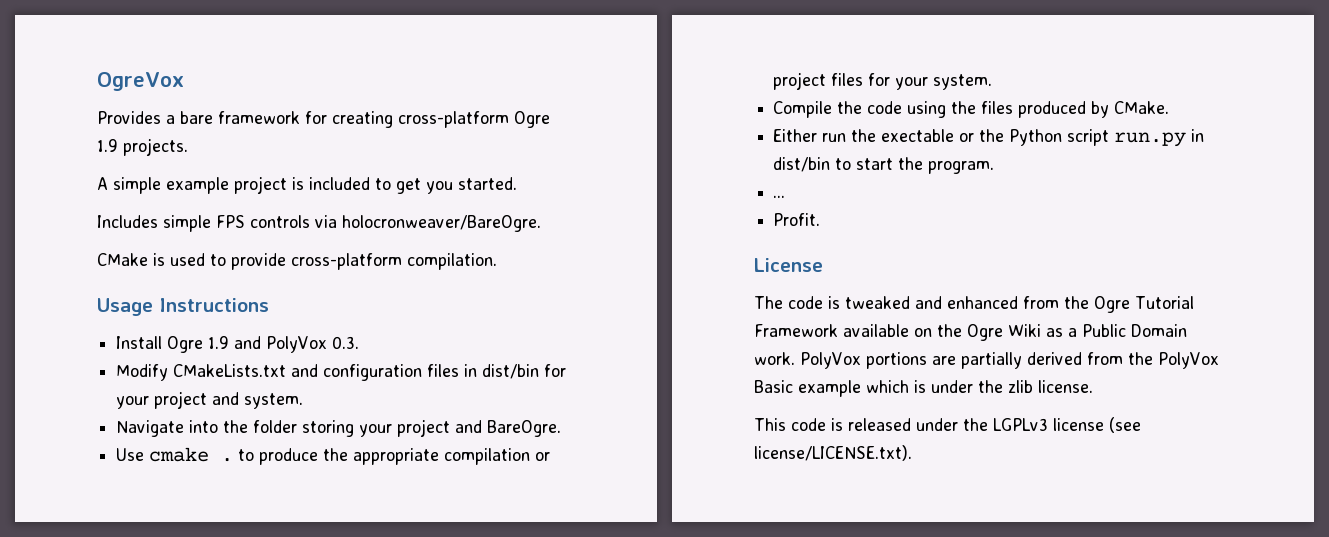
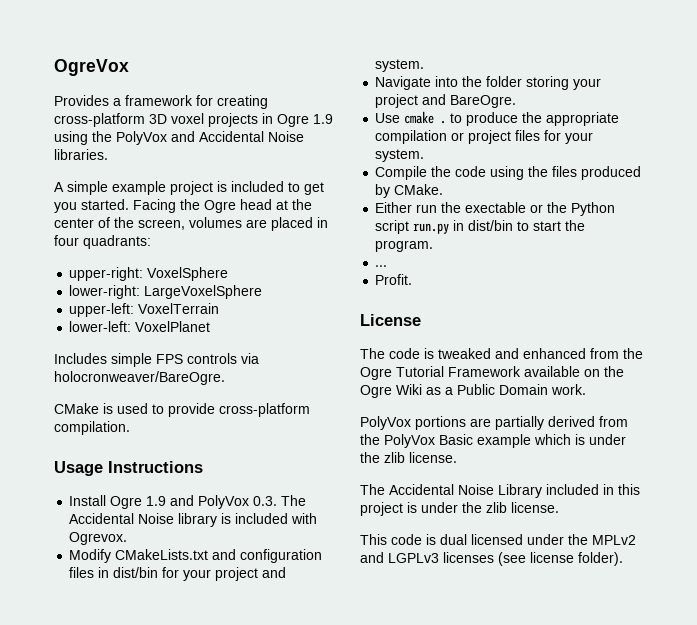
[180,111,213,124] bare -> (121, 102) none
[514,111,550,128] [97,138,188,156] Ogre 1.9 projects. -> [149,113,333,127] [54,131,304,145] [54,149,108,160] 3D voxel projects in Ogre 1.9 using the PolyVox and Accidental Noise libraries.
(517, 183) none -> [133,199,312,213] [54,217,328,231] [54,235,151,249] [69,267,229,281] [69,285,263,299] [69,303,220,317] [69,321,211,332] Facing the Ogre head at the center of the screen, volumes are placed in four quadrants: // upper-right: VoxelSphere // lower-right: LargeVoxelSphere // upper-left: VoxelTerrain // lower-left: VoxelPlanet
(360, 342) none -> [281,495,307,506] [69,513,318,527] [69,532,128,545] The Accidental Noise library is included with Ogrevox.
(795, 358) none -> (586, 389) //
[754,417,1141,433] [754,445,912,461] This code is released under the LGPLv3 license (see license/LICENSE.txt). -> [360,484,640,498] [360,502,559,516] [360,534,636,545] [360,552,623,566] The Accidental Noise Library included in this project is under the zlib license. // This code is dual licensed under the MPLv2 and LGPLv3 licenses (see license folder).

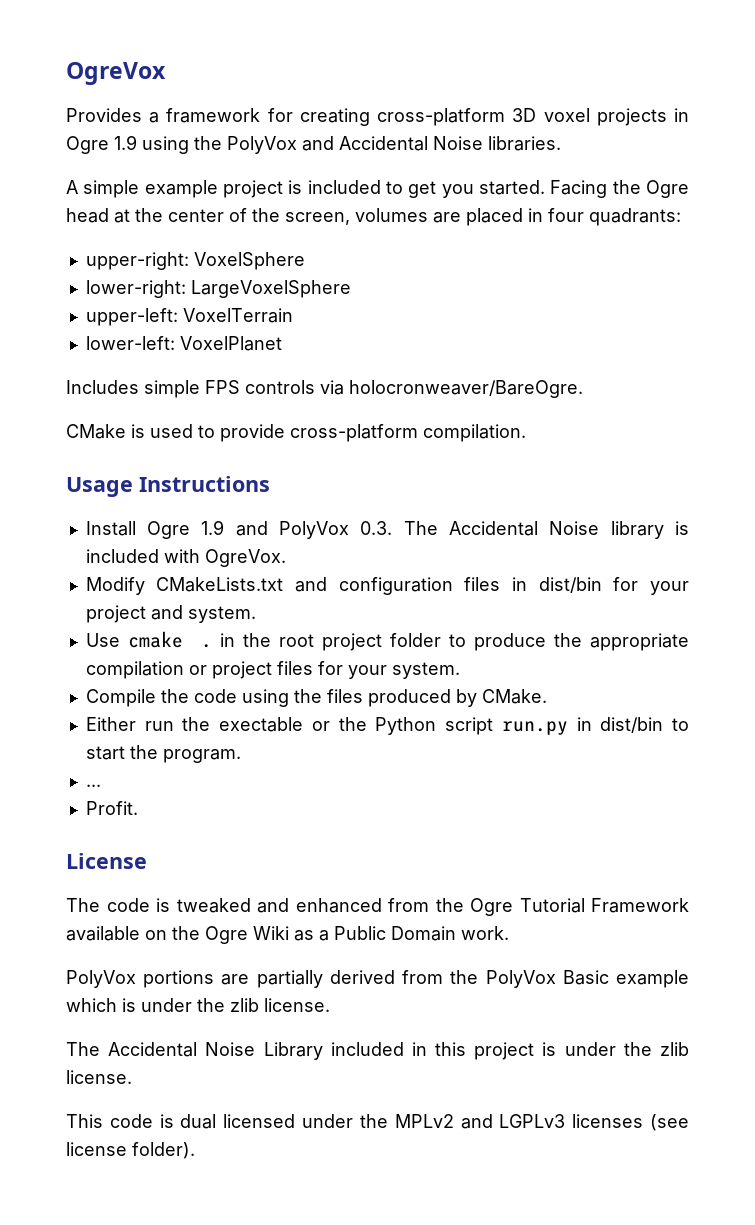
[69,532,128,545] Ogrevox. -> [204,549,286,567] OgreVox.
[375,76,602,90] [375,94,517,108] [375,111,447,124] Navigate into the folder storing your project and BareOgre. // Use cmake . -> [85,631,441,651] Use cmake . in the root project folder

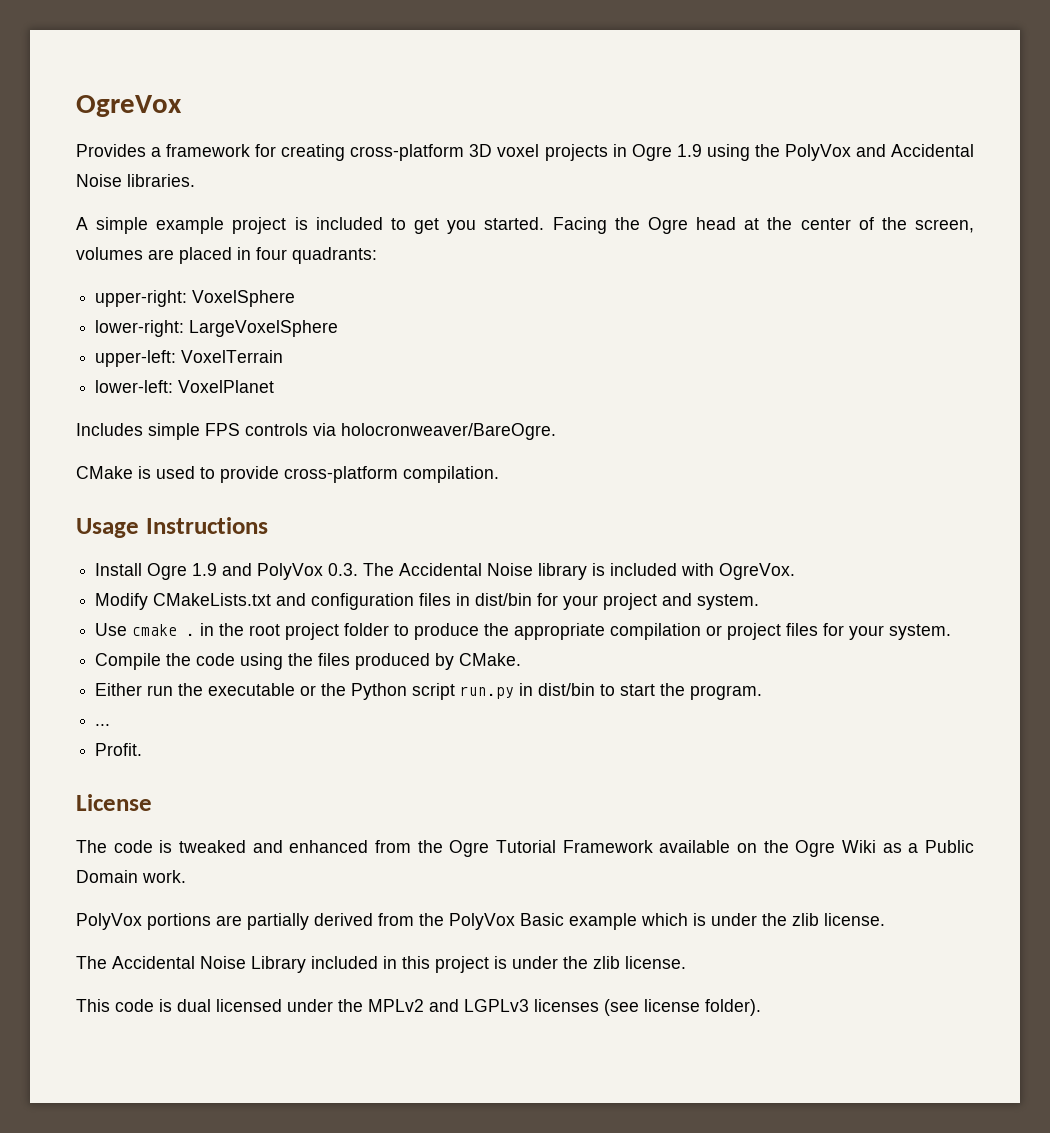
[219,717,304,732] exectable -> [208,683,296,696] executable

